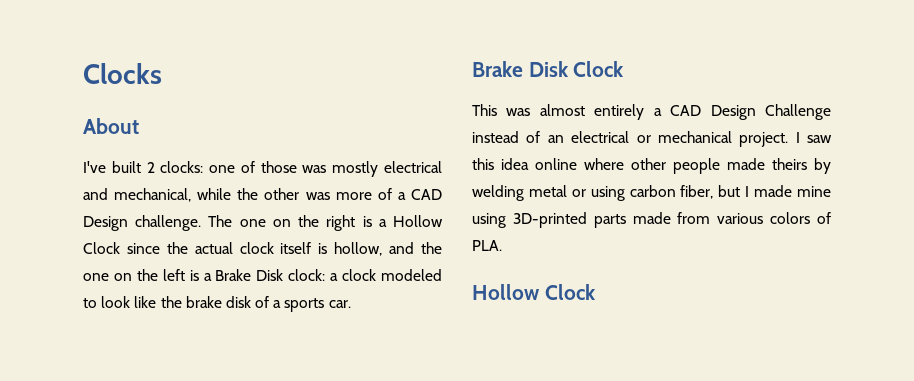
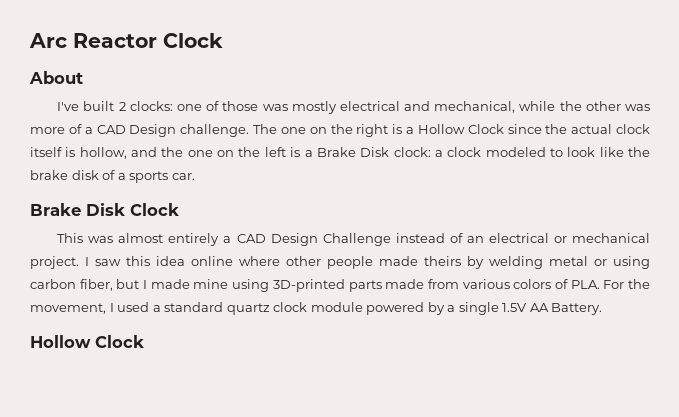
[83,63,162,84] Clocks -> [29,33,223,48] Arc Reactor Clock
(502, 245) none -> [603,279,650,289] [30,302,603,315] For the movement, I used a standard quartz clock module powered by a single 1.5V AA Battery.

